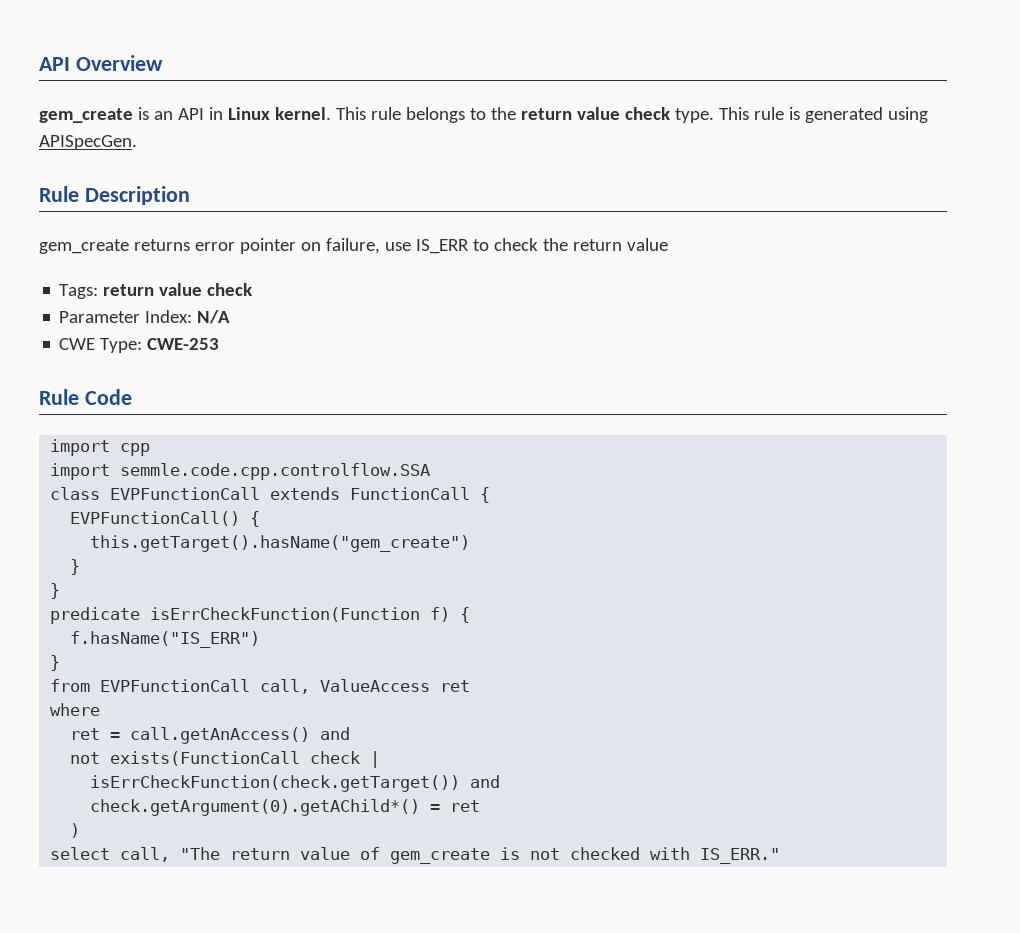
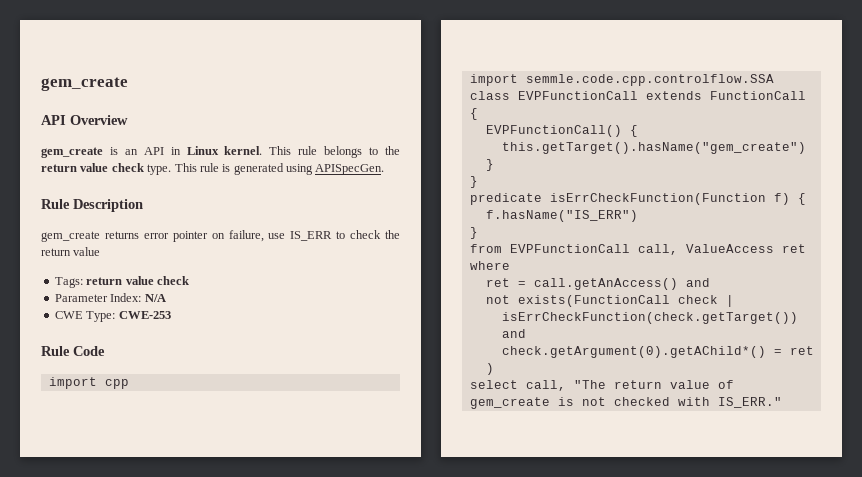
(39, 64) none -> [41,77,128,91] gem_create //

